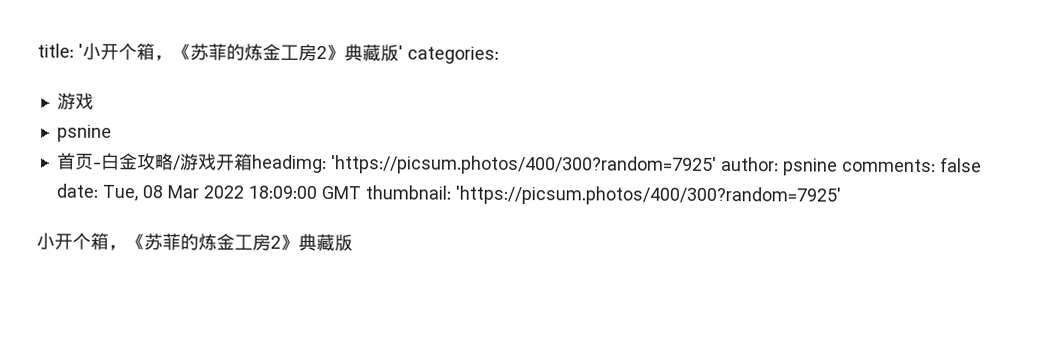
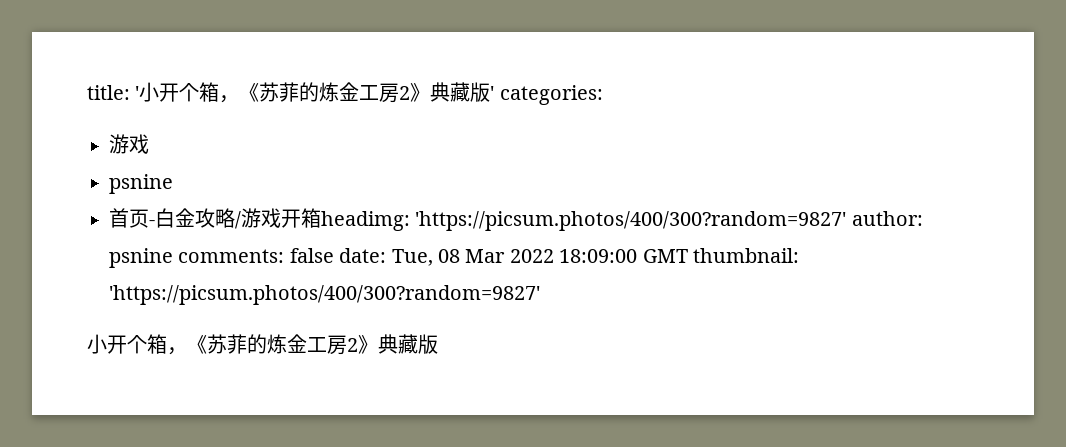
[330,155,717,175] 'https://picsum.photos/400/300?random=7925' -> [415,211,847,231] 'https://picsum.photos/400/300?random=9827'
[454,185,841,206] 'https://picsum.photos/400/300?random=7925' -> [109,285,540,305] 'https://picsum.photos/400/300?random=9827'

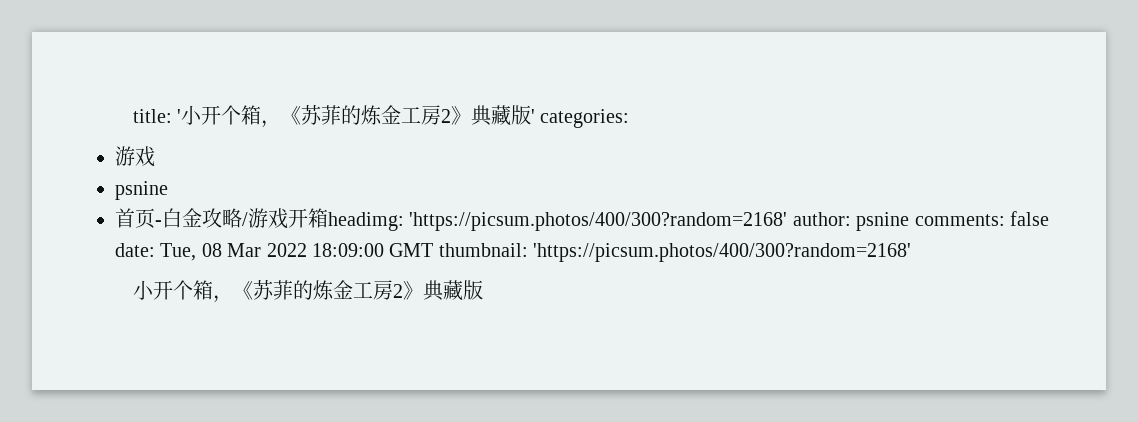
[415,211,847,231] 'https://picsum.photos/400/300?random=9827' -> [409,212,788,231] 'https://picsum.photos/400/300?random=2168'
[109,285,540,305] 'https://picsum.photos/400/300?random=9827' -> [533,243,912,262] 'https://picsum.photos/400/300?random=2168'

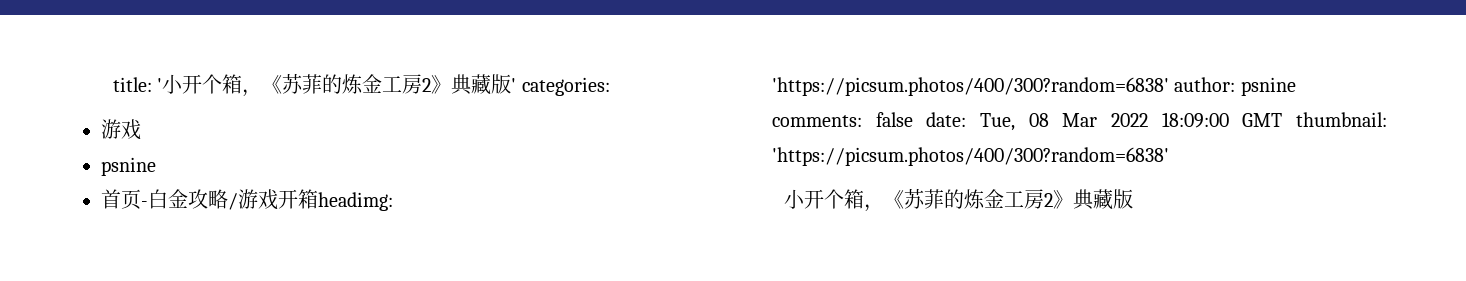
[409,212,788,231] 'https://picsum.photos/400/300?random=2168' -> [772,77,1169,96] 'https://picsum.photos/400/300?random=6838'
[533,243,912,262] 'https://picsum.photos/400/300?random=2168' -> [772,147,1169,166] 'https://picsum.photos/400/300?random=6838'

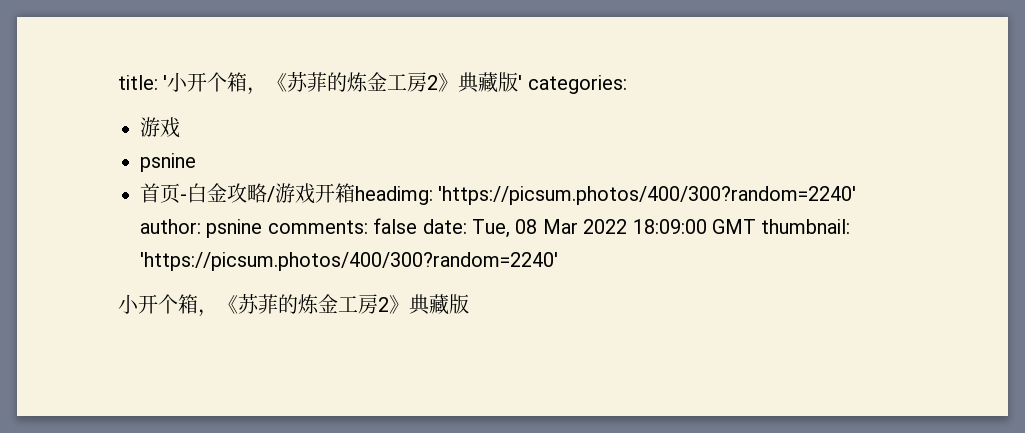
[772,77,1169,96] 'https://picsum.photos/400/300?random=6838' -> [438,186,857,205] 'https://picsum.photos/400/300?random=2240'
[772,147,1169,166] 'https://picsum.photos/400/300?random=6838' -> [140,252,558,271] 'https://picsum.photos/400/300?random=2240'

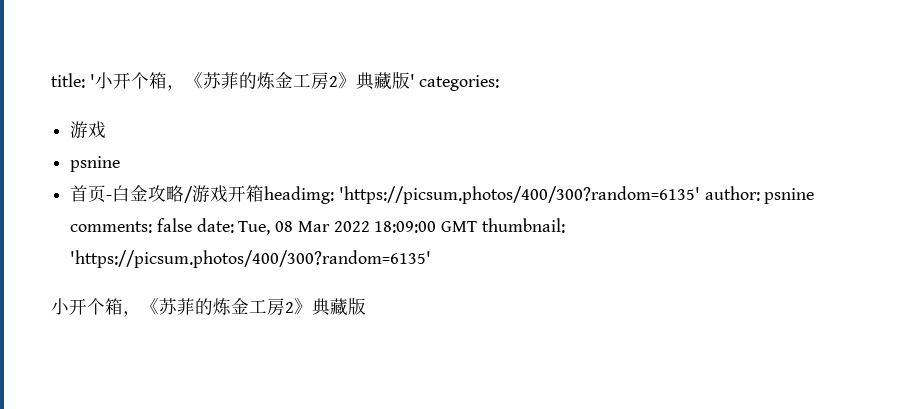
[438,186,857,205] 'https://picsum.photos/400/300?random=2240' -> [338,186,700,204] 'https://picsum.photos/400/300?random=6135'
[140,252,558,271] 'https://picsum.photos/400/300?random=2240' -> [70,250,432,268] 'https://picsum.photos/400/300?random=6135'

